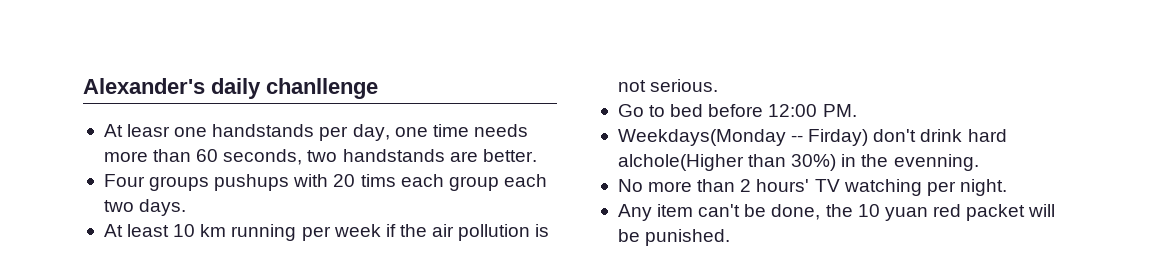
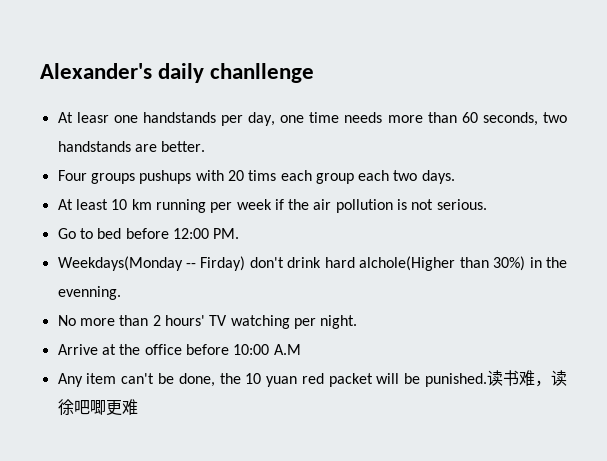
(1007, 187) none -> [57,344,301,355] // Arrive at the office before 10:00 A.M
(731, 237) none -> [487,370,568,387] [57,399,138,416] 读书难，读徐吧唧更难

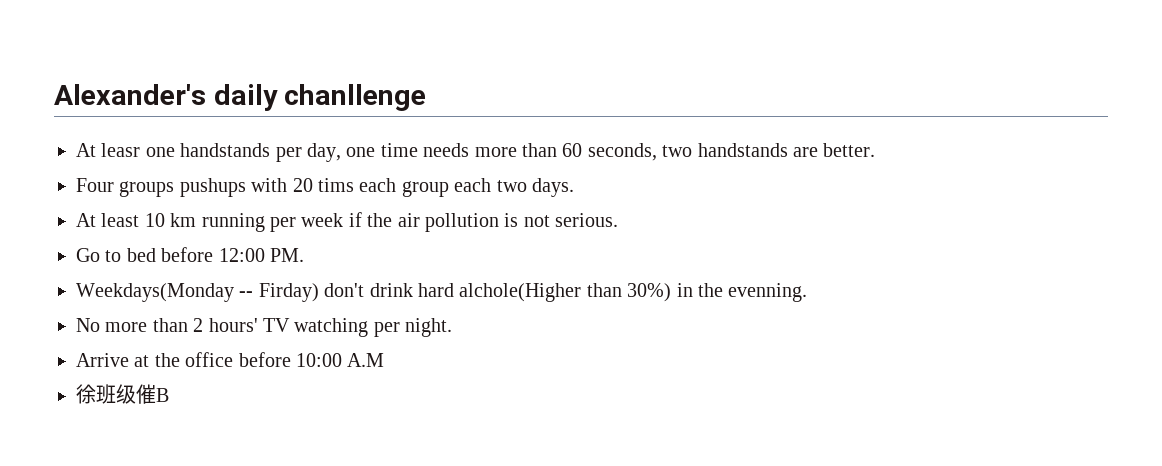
[57,370,568,387] [57,399,138,416] Any item can't be done, the 10 yuan red packet will be punished.读书难，读徐吧唧更难 -> [76,384,169,404] 徐班级催B

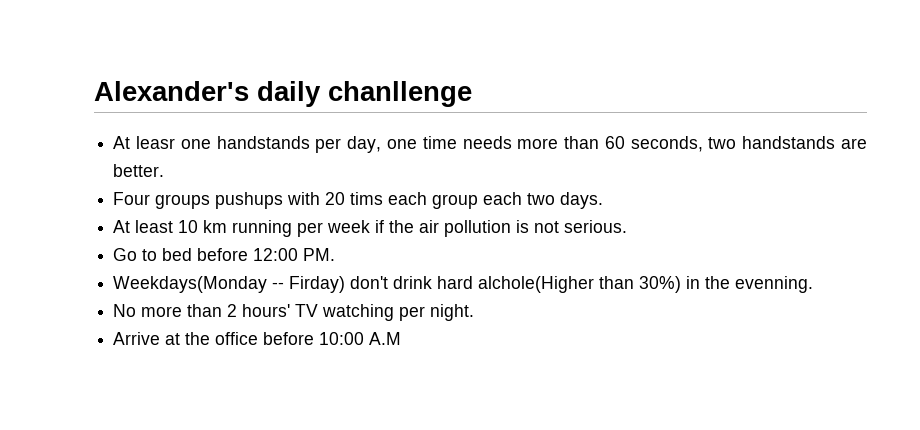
[76,384,169,404] // 徐班级催B -> (402, 338) none

